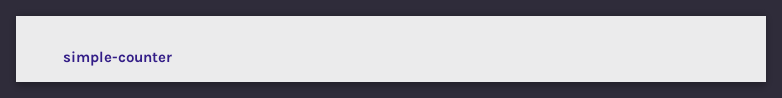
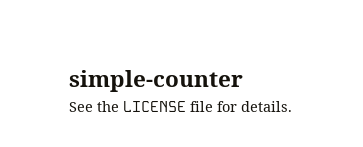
(172, 58) none -> [69,101,292,112] // See the LICENSE file for details.

